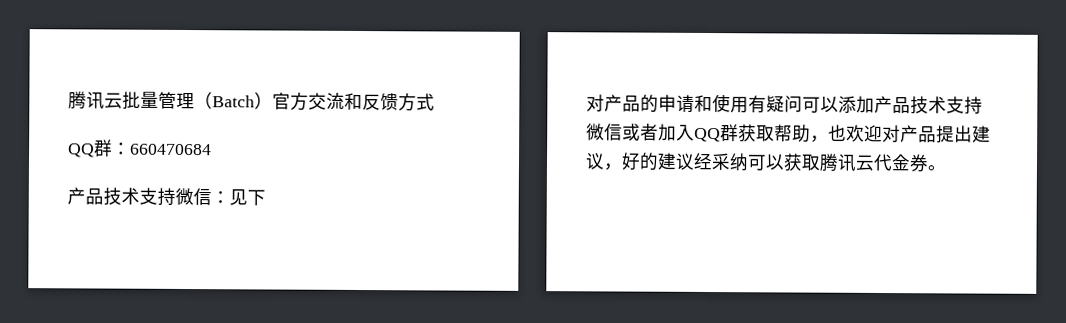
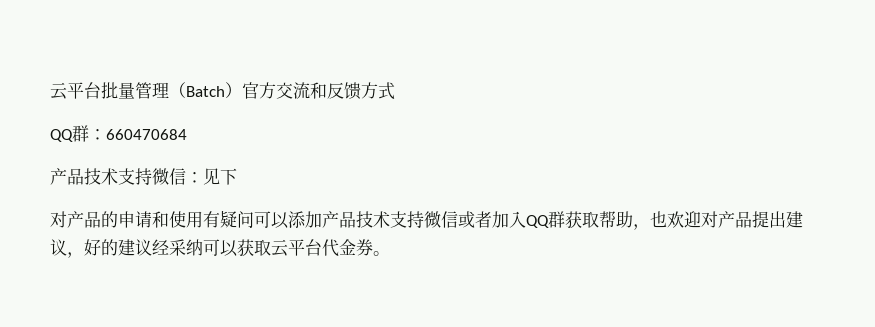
[68,91,123,110] 腾讯云 -> [50,82,101,100] 云平台
[819,153,875,172] 腾讯云 -> [271,239,322,257] 云平台

